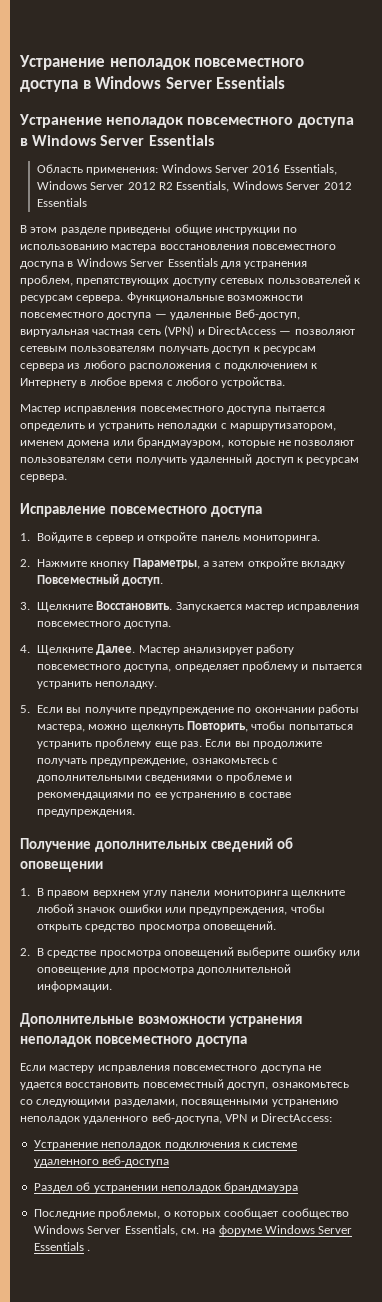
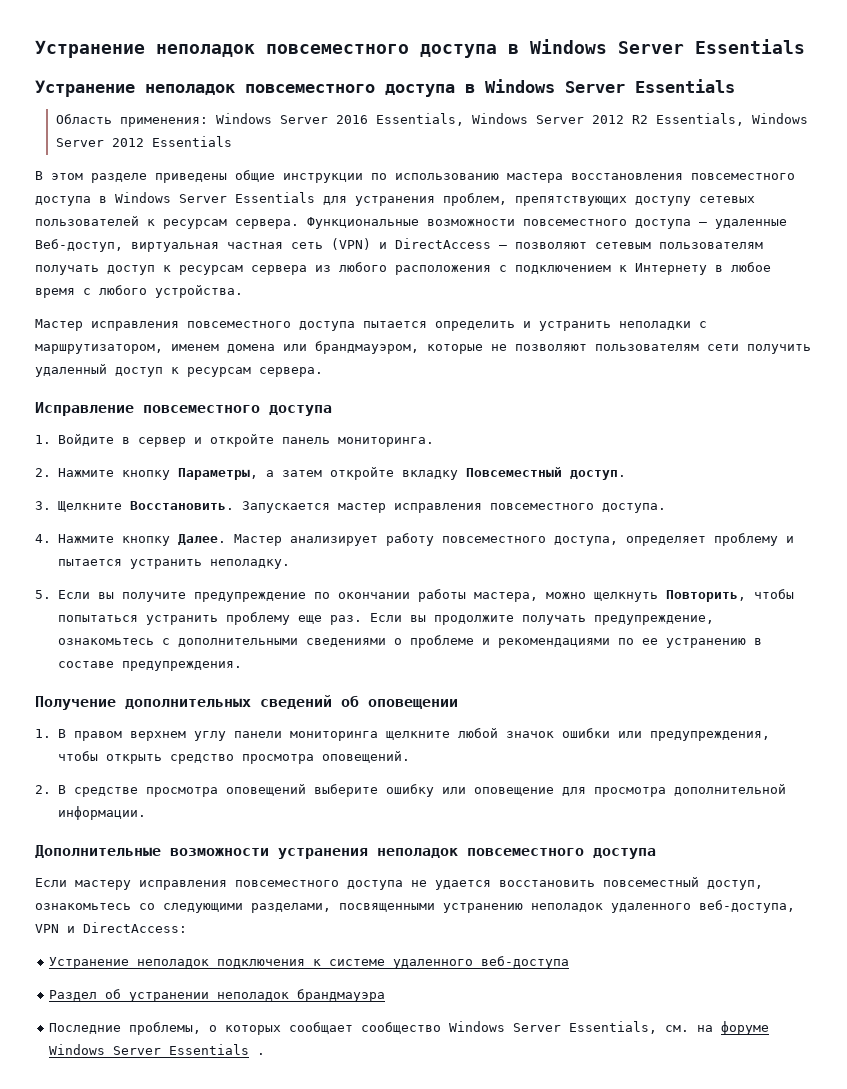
[36,645,93,655] Щелкните -> [57,534,170,546] Нажмите кнопку

